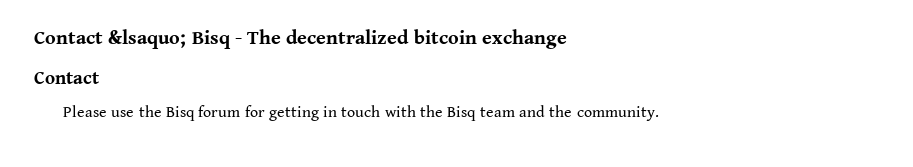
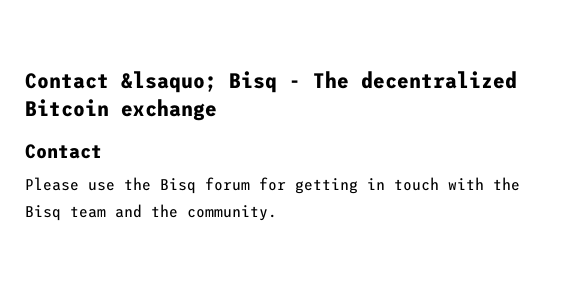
[413,29,477,44] bitcoin -> [25,99,109,117] Bitcoin

